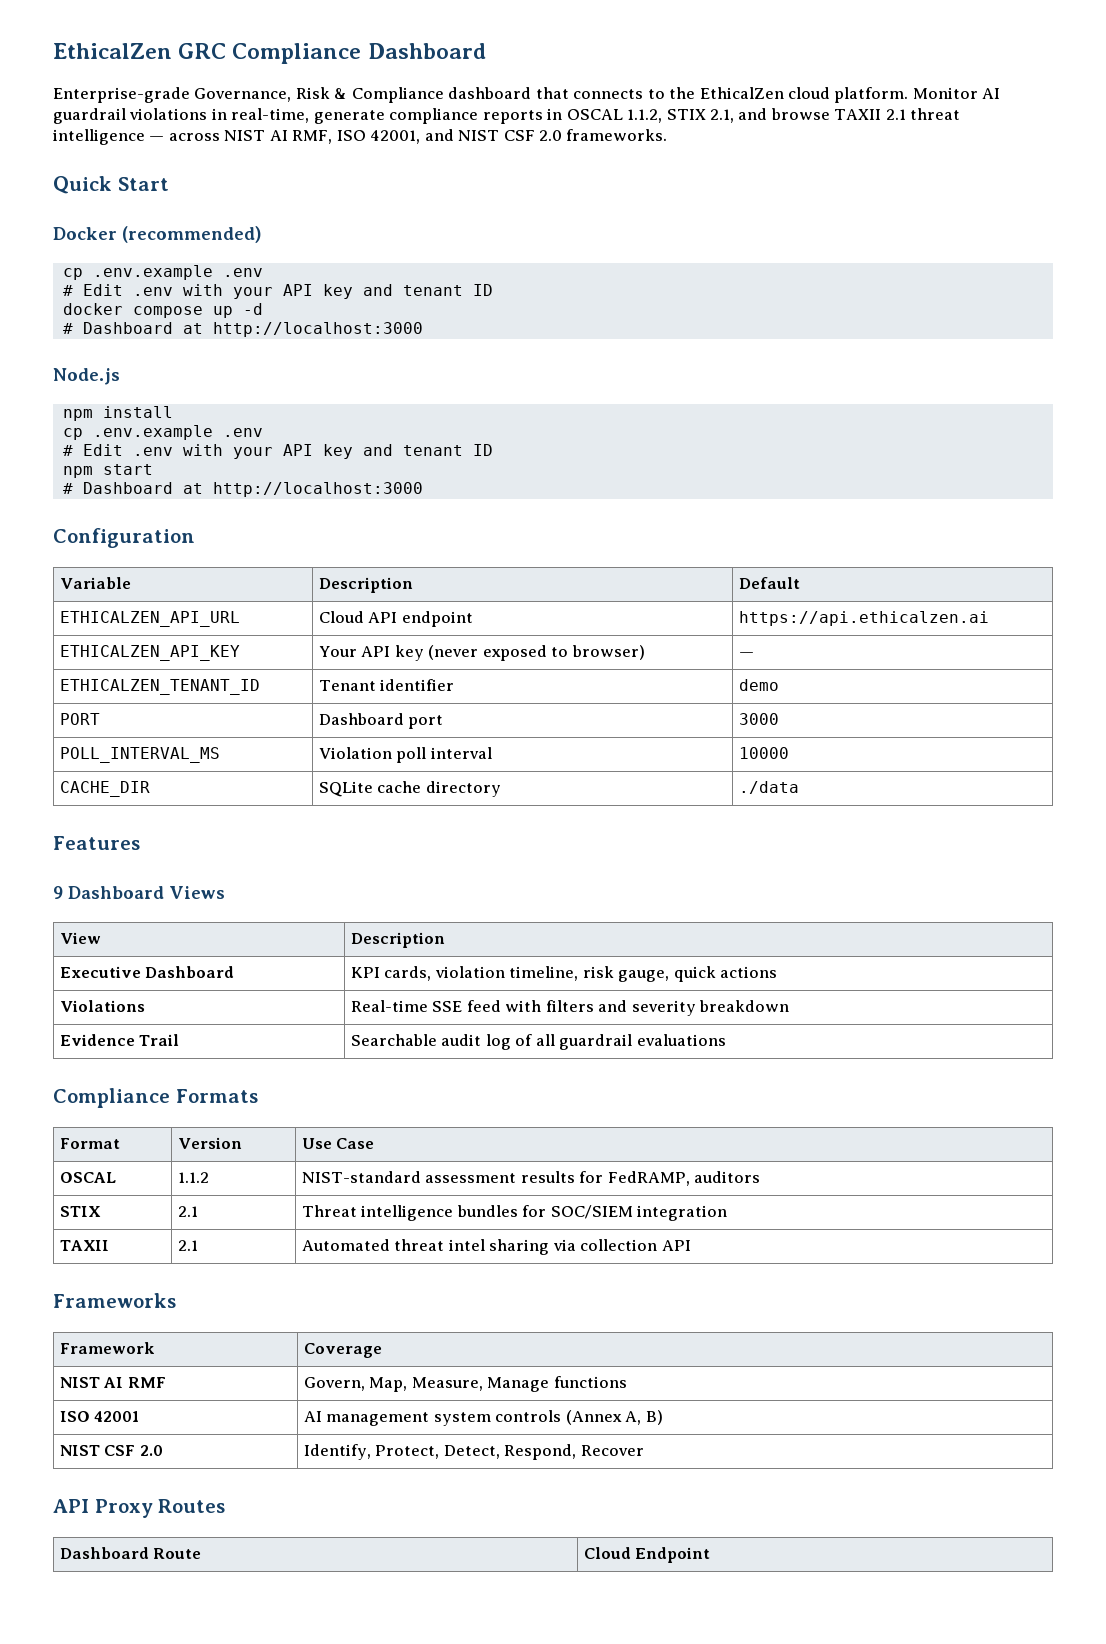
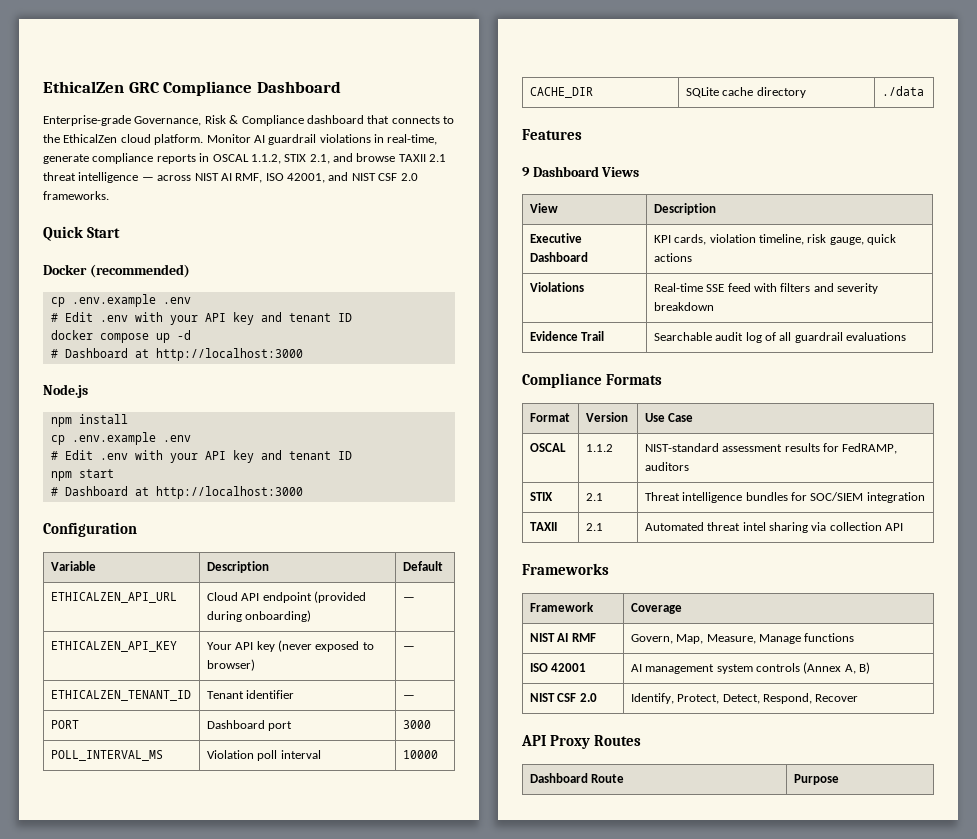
[739,611,990,626] | https://api.ethicalzen.ai -> [314,591,367,603] [206,610,312,622] [402,597,415,601] (provided during onboarding) | —
[739,679,780,691] demo -> [402,695,415,699] —
[584,1547,711,1563] Cloud Endpoint -> [793,774,839,785] Purpose

